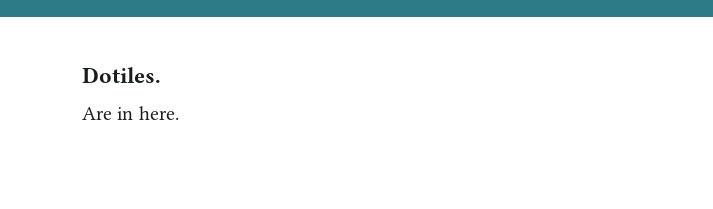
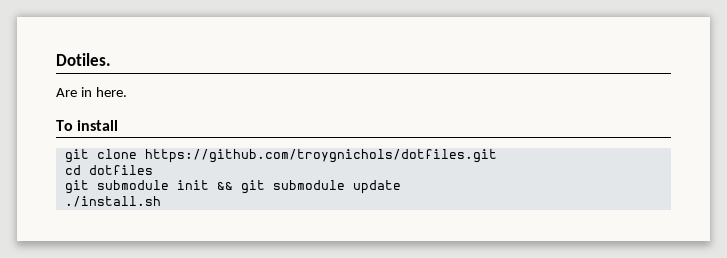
(179, 113) none -> [56,120,119,131] [64,149,497,163] [64,165,153,175] [64,180,401,194] [64,196,161,207] // To install // git clone https://github.com/troygnichols/dotfiles.git // cd dotfiles // git submodule init && git submodule update // ./install.sh

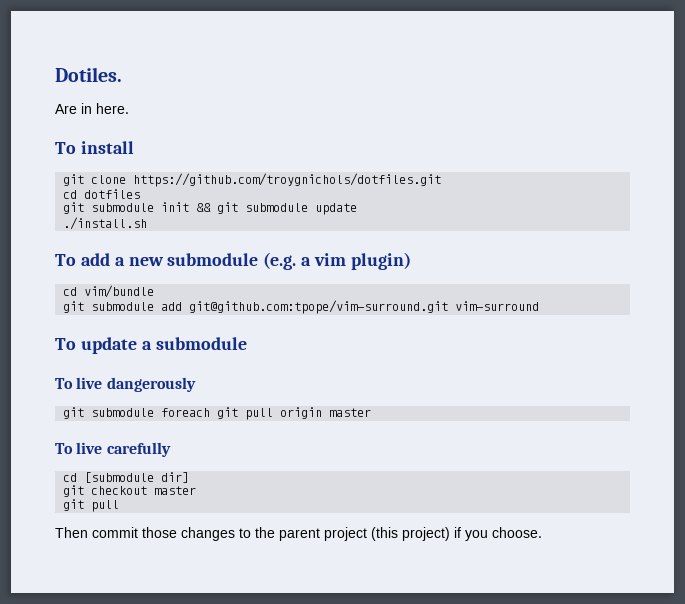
(161, 201) none -> [55,252,411,270] [63,285,155,298] [63,300,540,314] [55,337,247,354] [55,377,196,392] [63,407,372,420] [55,442,171,457] [63,472,190,483] [63,485,197,497] [63,499,120,512] [55,527,542,541] // To add a new submodule (e.g. a vim plugin) // cd vim/bundle // git submodule add git@github.com:tpope/vim-surround.git vim-surround // To update a submodule // To live dangerously // git submodule foreach git pull origin master // To live carefully // cd [submodule dir] // git checkout master // git pull // Then commit those changes to the parent project (this project) if you choose.

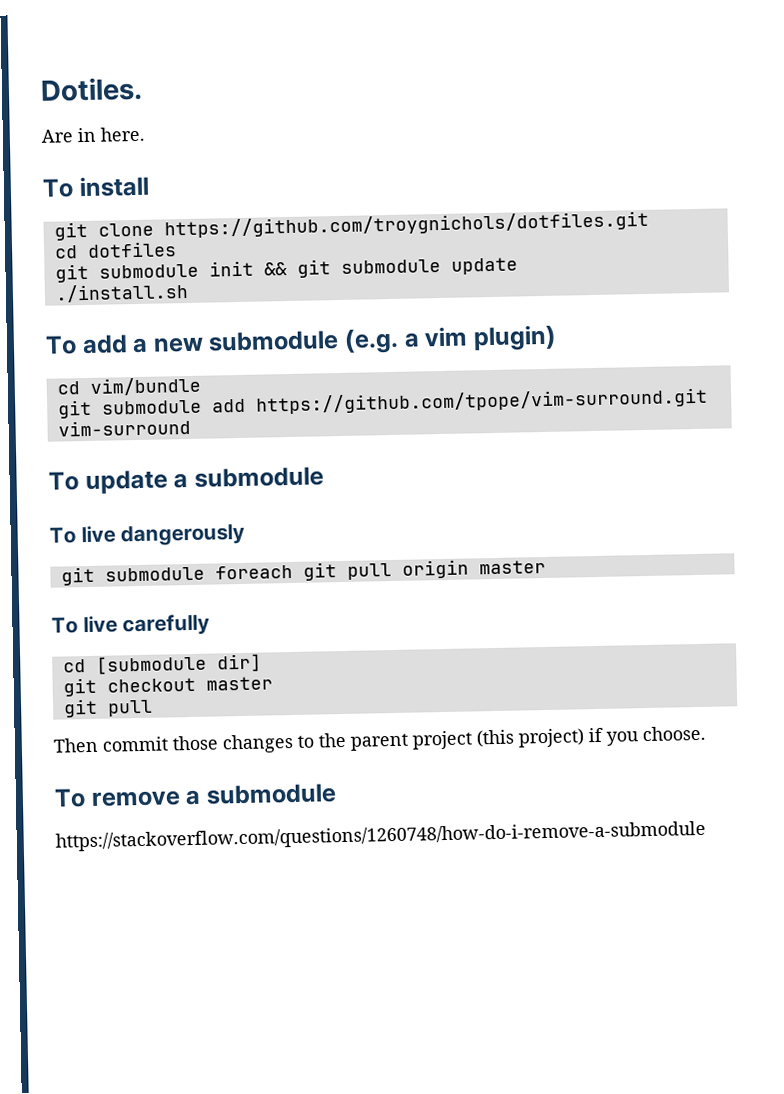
[189,300,449,314] git@github.com:tpope/vim-surround.git -> [255,387,708,415] https://github.com/tpope/vim-surround.git
(542, 532) none -> [54,783,337,808] [55,820,706,852] // To remove a submodule // https://stackoverflow.com/questions/1260748/how-do-i-remove-a-submodule

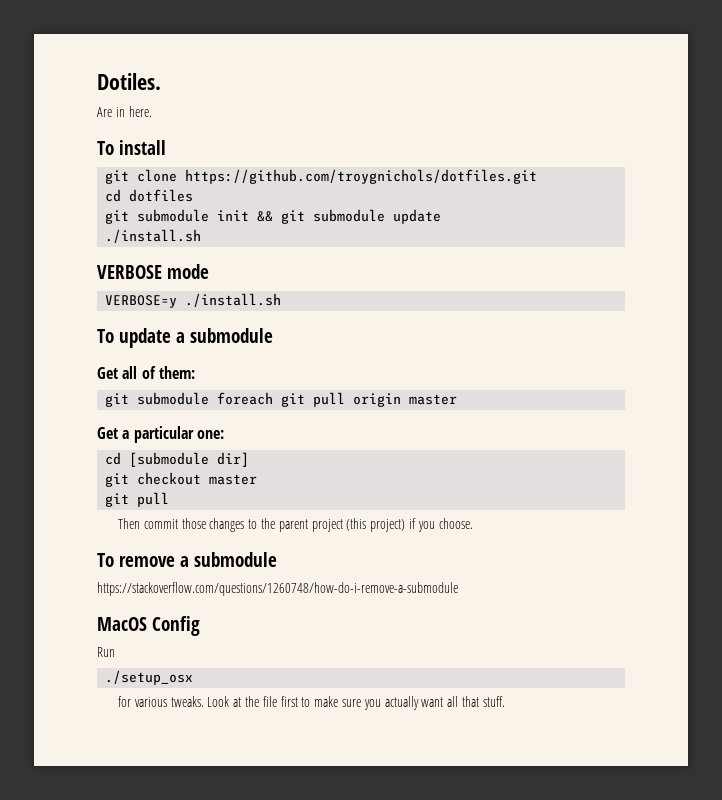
[45,324,557,355] [56,376,201,396] [57,387,708,419] [57,418,191,437] To add a new submodule (e.g. a vim plugin) // cd vim/bundle // git submodule add https://github.com/tpope/vim-surround.git vim-surround -> [97,264,210,279] [105,293,282,308] VERBOSE mode // VERBOSE=y ./install.sh
[49,523,246,547] To live dangerously -> [97,366,195,379] Get all of them:
[51,613,211,637] To live carefully -> [97,426,224,443] Get a particular one:
(706, 836) none -> [97,616,201,636] [97,647,115,657] [105,670,194,685] [118,696,505,710] // MacOS Config // Run // ./setup_osx // for various tweaks. Look at the file first to make sure you actually want all that stuff.

